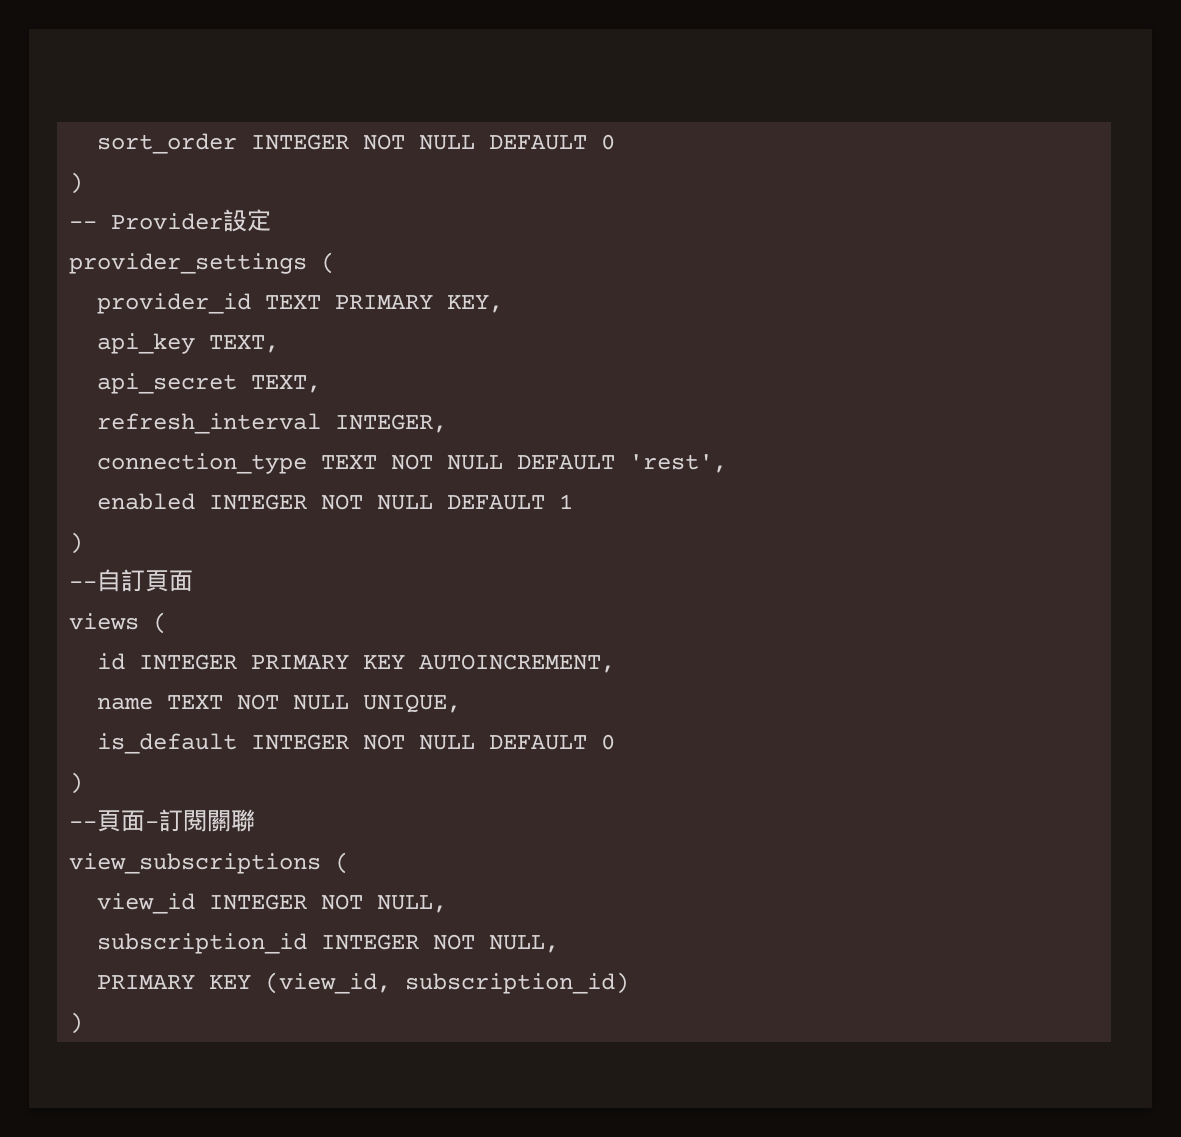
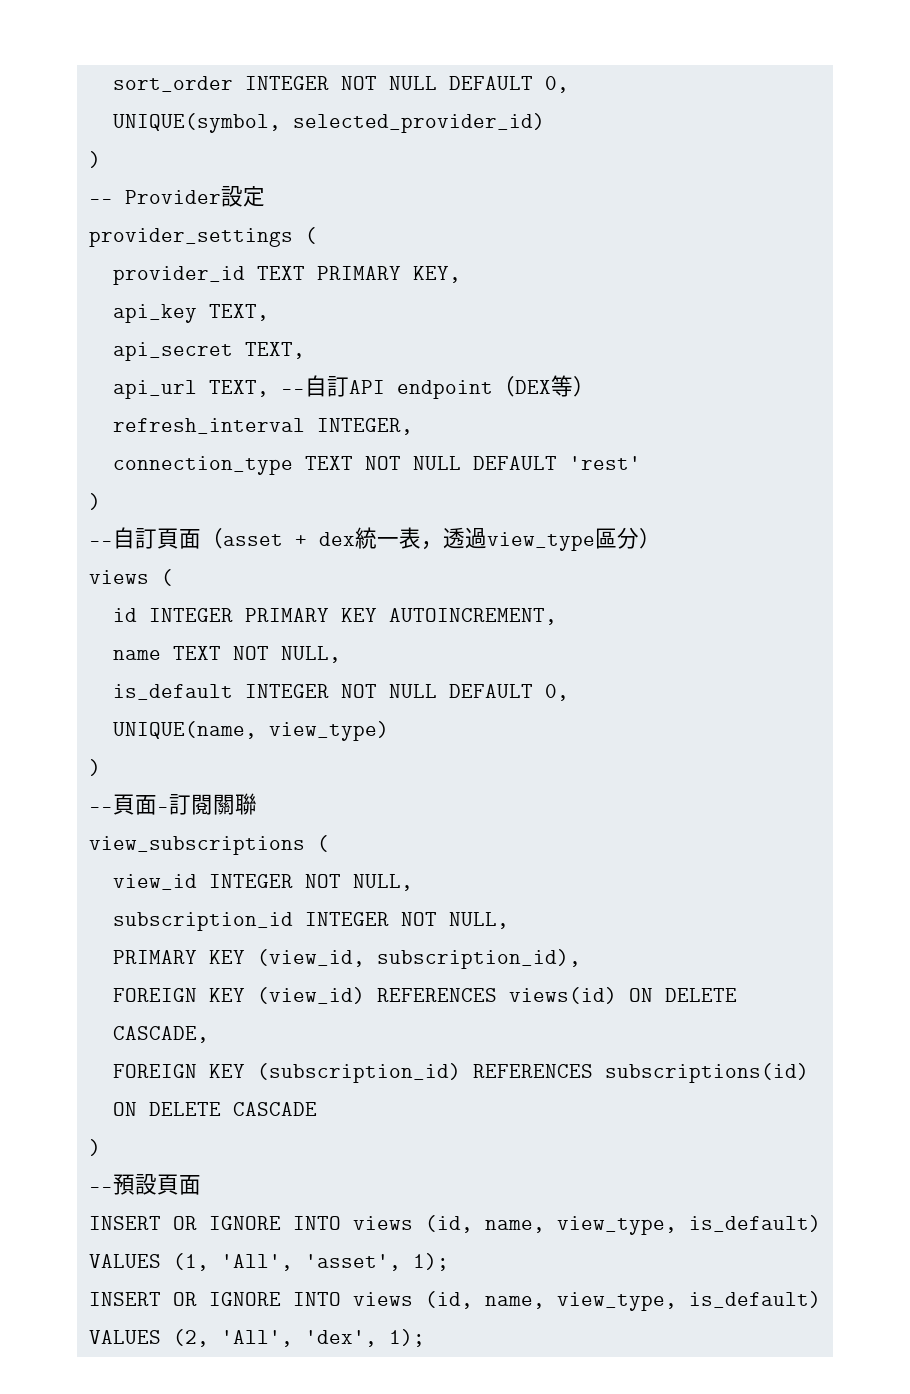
[601,134,615,150] 0 -> [545,76,569,93] [113,113,545,133] 0, // UNIQUE(symbol, selected_provider_id)
(321, 384) none -> [113,375,595,399] // api_url TEXT, --自訂API endpoint（DEX等）
[629,454,727,473] [97,493,573,510] [69,532,83,554] [69,569,193,592] 'rest', // enabled INTEGER NOT NULL DEFAULT 1 // ) // --自訂頁面 -> [569,456,641,470] [89,493,101,510] [89,527,661,551] 'rest' // ) // --自訂頁面（asset + dex統一表，透過view_type區分）
[293,694,461,713] NULL UNIQUE, -> [281,646,341,663] NULL,
[601,734,615,750] 0 -> [545,684,569,701] [113,721,389,741] 0, // UNIQUE(name, view_type)
[405,972,629,994] [69,1012,83,1034] subscription_id) // ) -> [377,949,581,969] [113,987,737,1004] [113,1026,209,1043] [113,1063,809,1083] [113,1102,317,1116] [89,1139,101,1156] [89,1174,201,1195] [89,1215,821,1235] [89,1253,449,1271] [89,1291,821,1311] [89,1329,425,1347] subscription_id), // FOREIGN KEY (view_id) REFERENCES views(id) ON DELETE CASCADE, // FOREIGN KEY (subscription_id) REFERENCES subscriptions(id) ON DELETE CASCADE // ) // --預設頁面 // INSERT OR IGNORE INTO views (id, name, view_type, is_default) VALUES (1, 'All', 'asset', 1); // INSERT OR IGNORE INTO views (id, name, view_type, is_default) VALUES (2, 'All', 'dex', 1);

